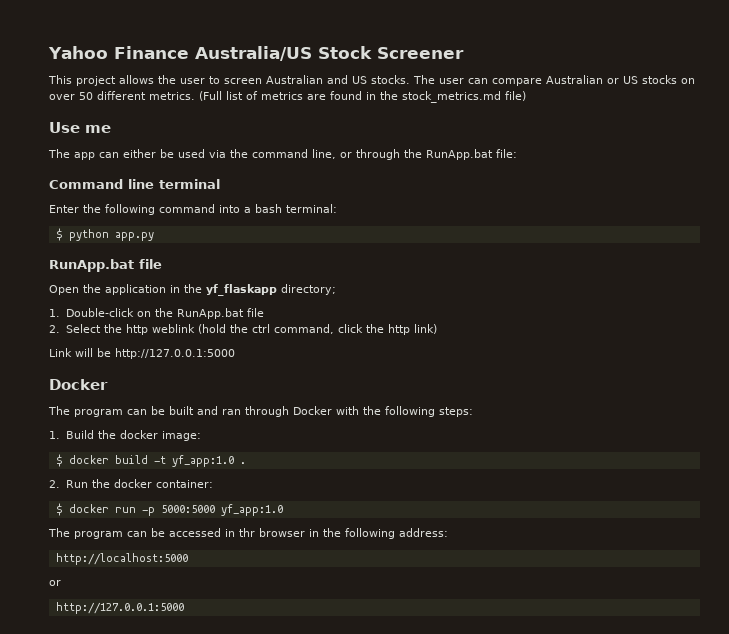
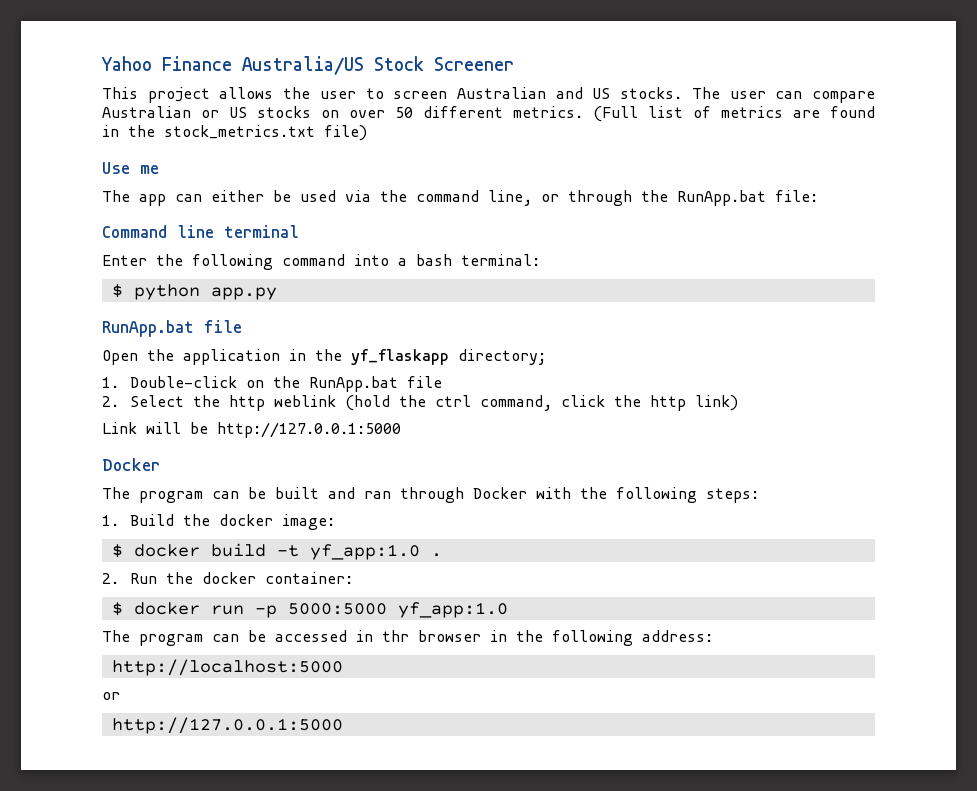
[402,91,501,103] stock_metrics.md -> [164,125,315,139] stock_metrics.txt

